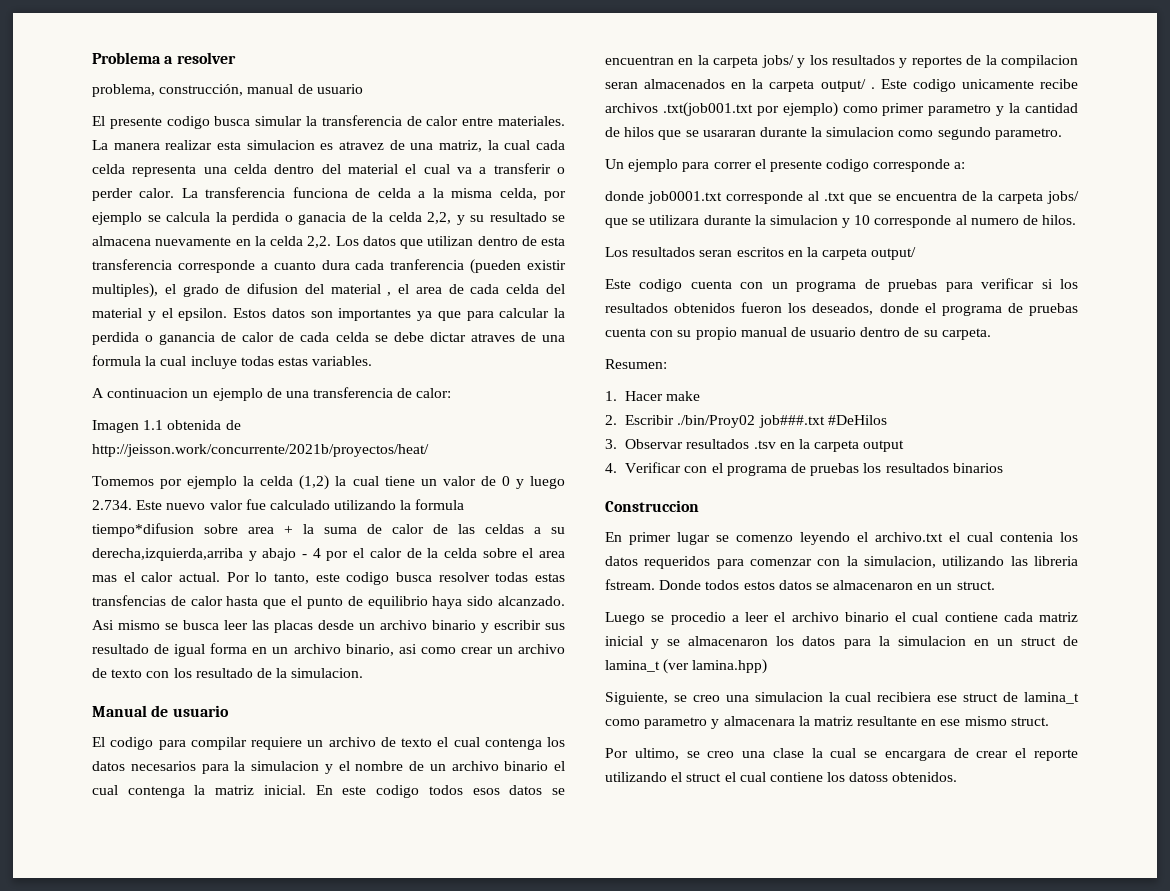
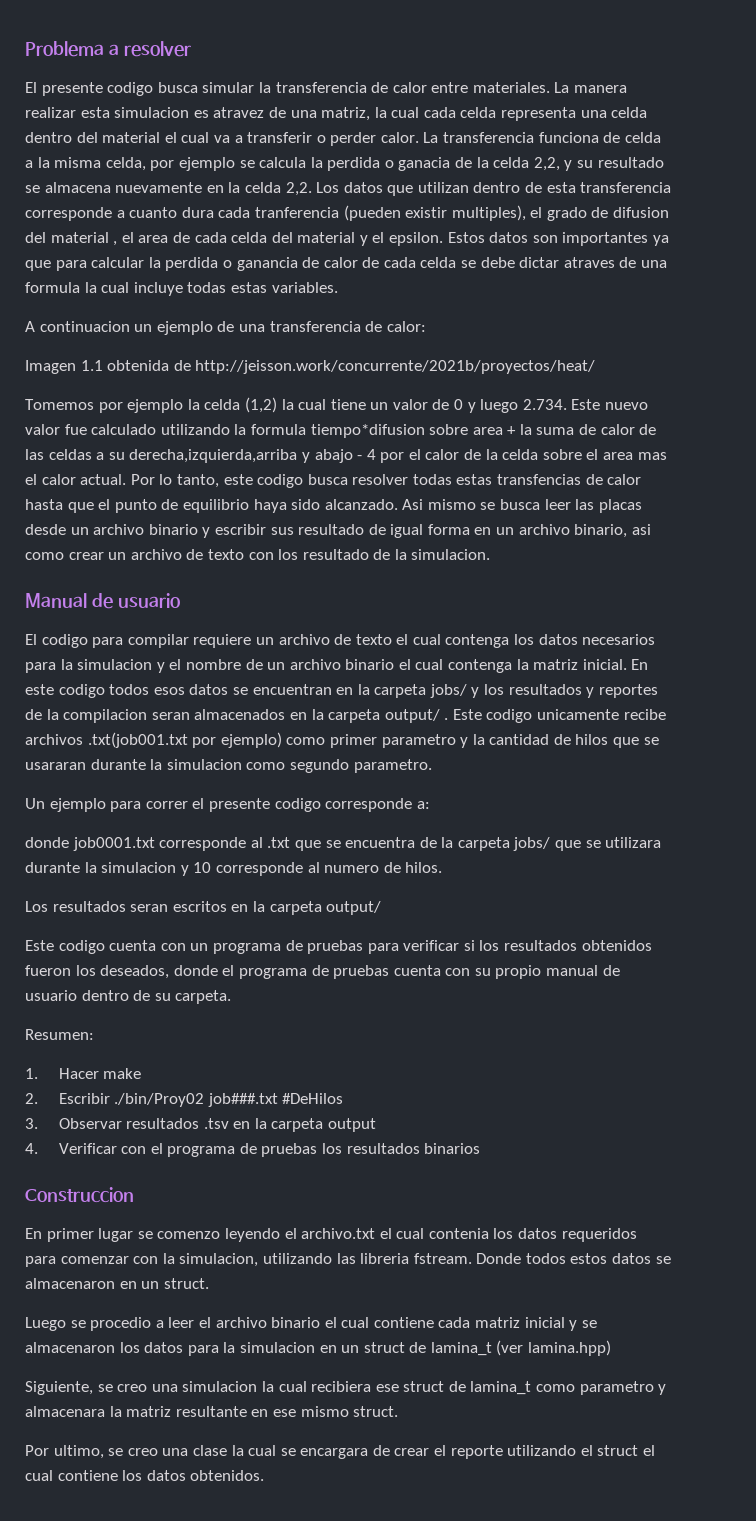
[92,84,363,97] // problema, construcción, manual de usuario -> (191, 49) none
[849,772,889,782] datoss -> [146,1470,186,1481] datos

